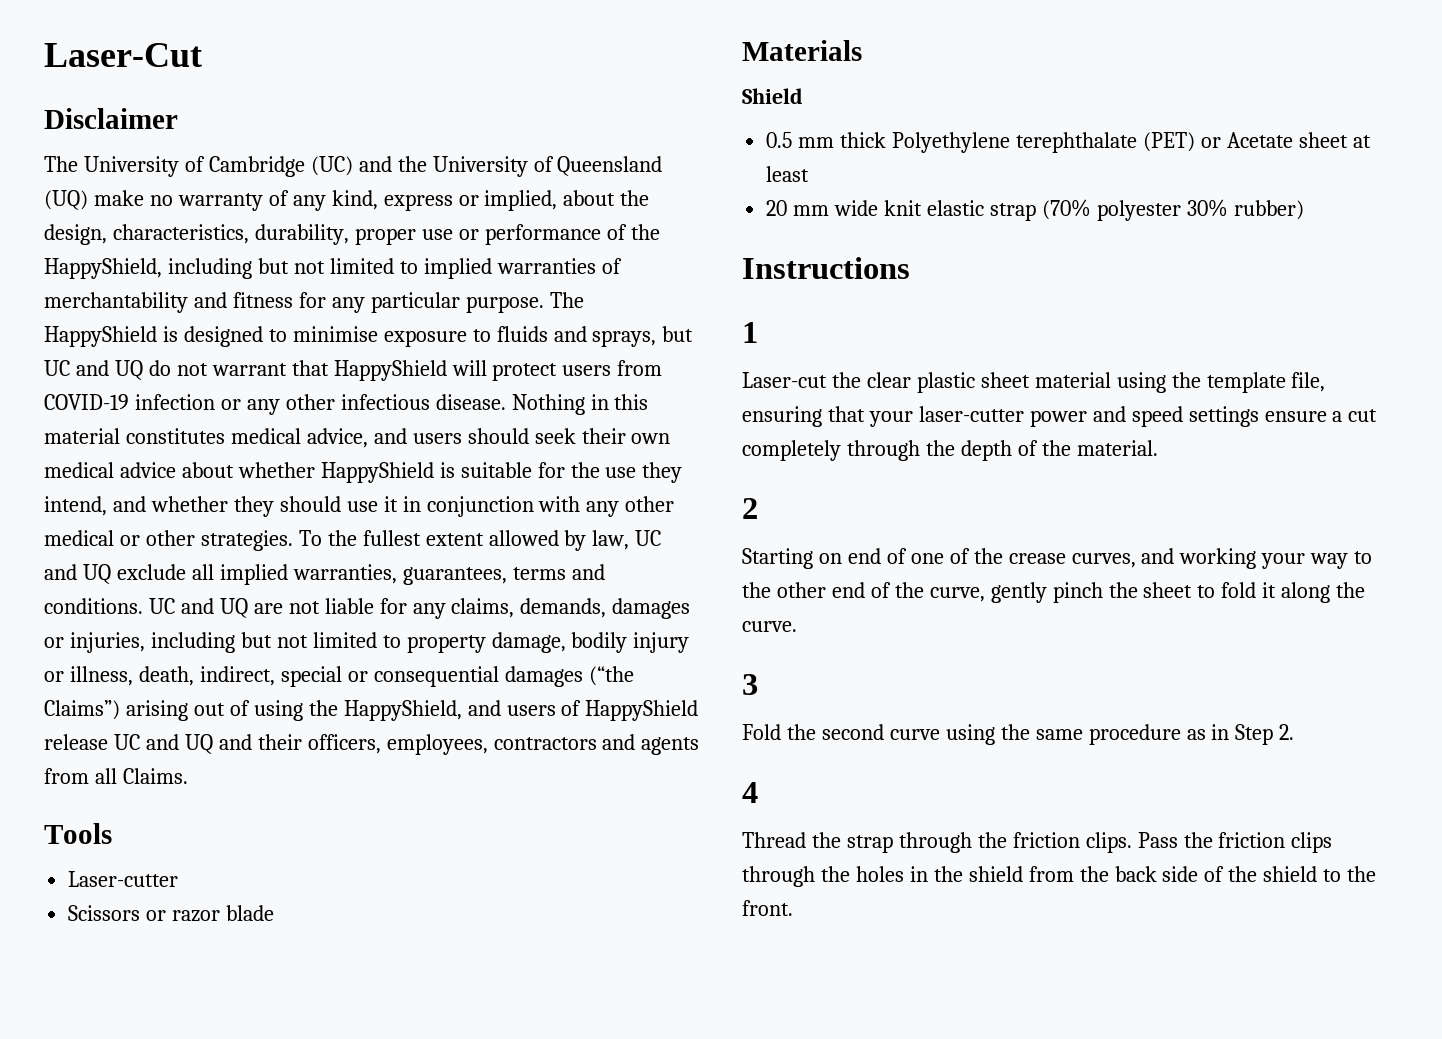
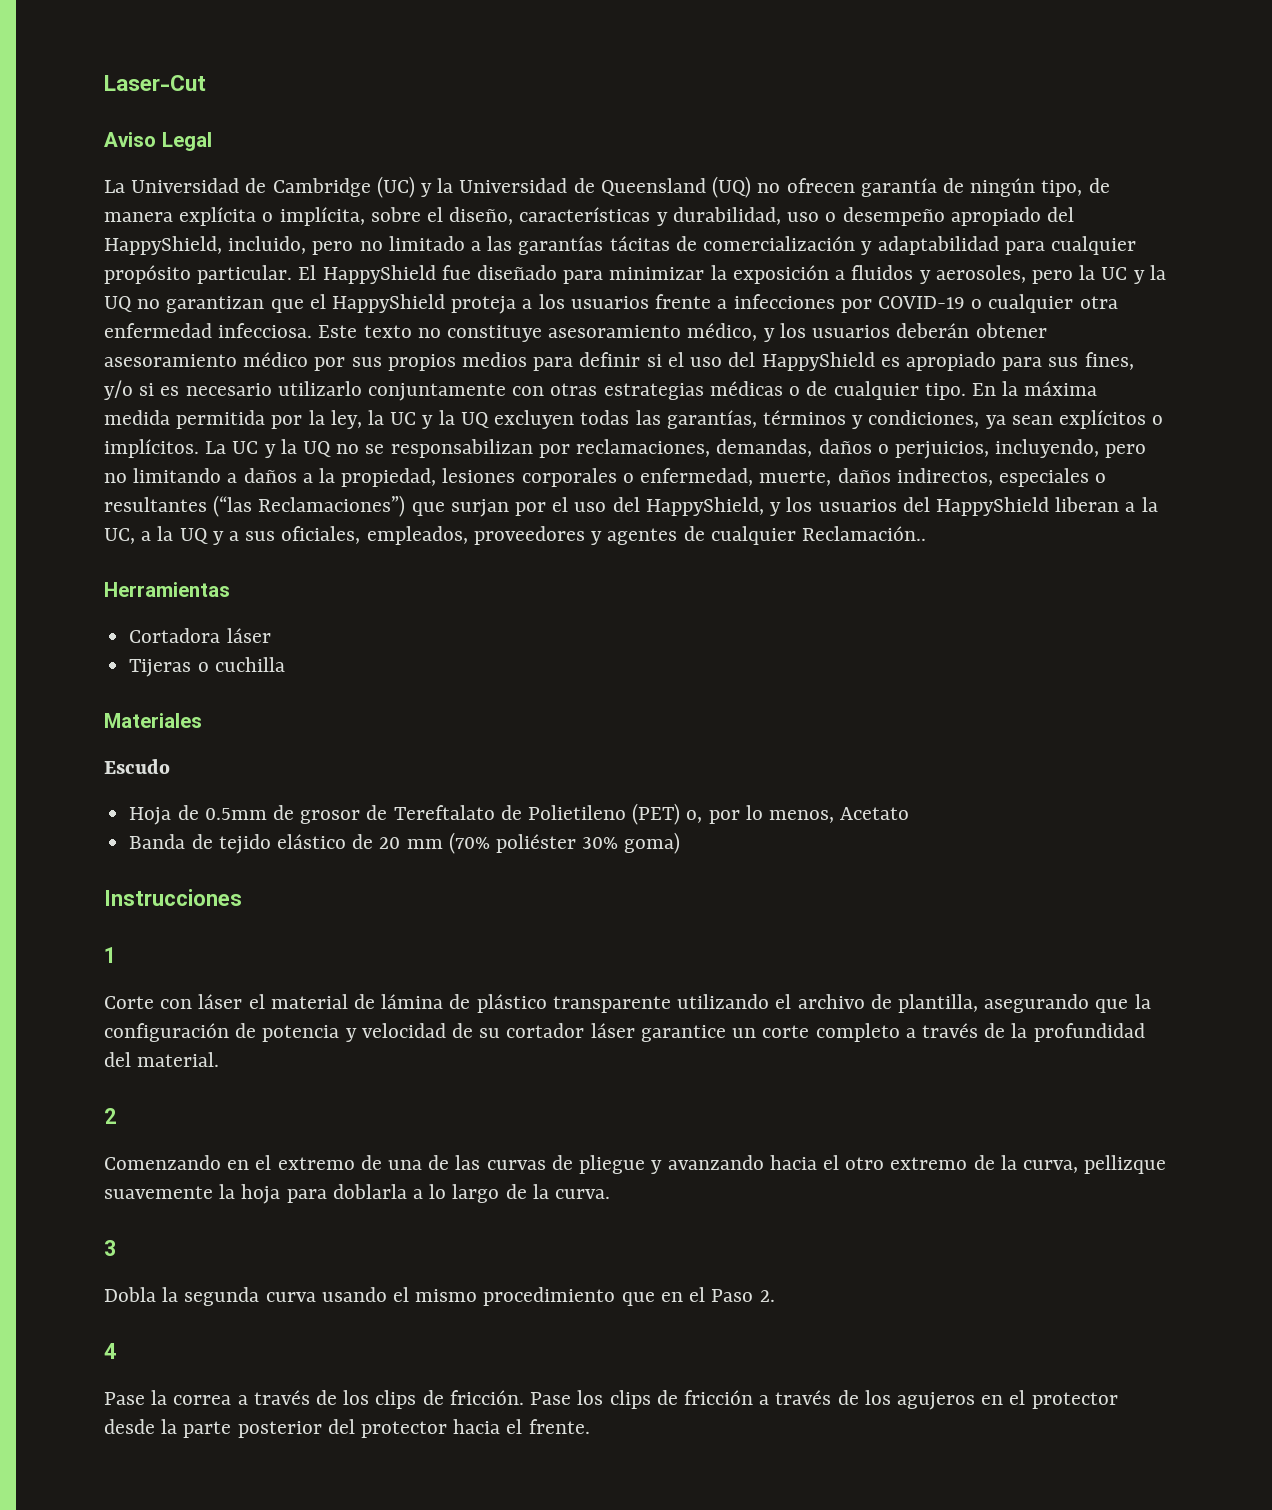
[44,108,178,129] [44,156,663,177] [44,190,650,211] [44,224,660,245] [44,258,622,279] [44,292,584,313] [44,326,694,347] [44,360,663,381] [44,394,649,415] [44,428,671,448] [44,462,683,483] [44,496,675,517] [44,530,662,551] [44,564,605,585] [44,598,691,619] [44,632,690,653] [44,666,634,687] [44,700,699,721] [44,734,700,755] [44,768,188,784] [44,823,112,844] [68,871,179,887] [68,905,275,922] [742,40,862,61] [742,88,803,104] [766,132,1371,153] [766,166,810,182] [766,199,1304,221] [742,257,910,279] [742,322,758,343] [742,372,1326,393] [742,406,1378,427] [742,440,1158,461] [742,498,758,519] [742,548,1373,569] [742,582,1366,603] [742,621,797,632] [742,674,758,695] [742,724,1295,745] [742,782,758,803] [742,832,1333,853] [742,866,1377,887] [742,900,793,916] Disclaimer // The University of Cambridge (UC) and the University of Queensland (UQ) make no warranty of any kind, express or implied, about the design, characteristics, durability, proper use or performance of the HappyShield, including but not limited to implied warranties of merchantability and fitness for any particular purpose. The HappyShield is designed to minimise exposure to fluids and sprays, but UC and UQ do not warrant that HappyShield will protect users from COVID-19 infection or any other infectious disease. Nothing in this material constitutes medical advice, and users should seek their own medical advice about whether HappyShield is suitable for the use they intend, and whether they should use it in conjunction with any other medical or other strategies. To the fullest extent allowed by law, UC and UQ exclude all implied warranties, guarantees, terms and conditions. UC and UQ are not liable for any claims, demands, damages or injuries, including but not limited to property damage, bodily injury or illness, death, indirect, special or consequential damages (“the Claims”) arising out of using the HappyShield, and users of HappyShield release UC and UQ and their officers, employees, contractors and agents from all Claims. // Tools // Laser-cutter // Scissors or razor blade // Materials // Shield // 0.5 mm thick Polyethylene terephthalate (PET) or Acetate sheet at least // 20 mm wide knit elastic strap (70% polyester 30% rubber) // Instructions // 1 // Laser-cut the clear plastic sheet material using the template file, ensuring that your laser-cutter power and speed settings ensure a cut completely through the depth of the material. // 2 // Starting on end of one of the crease curves, and working your way to the other end of the curve, gently pinch the sheet to fold it along the curve. // 3 // Fold the second curve using the same procedure as in Step 2. // 4 // Thread the strap through the friction clips. Pass the friction clips through the holes in the shield from the back side of the shield to the front. -> [104,132,212,151] [104,176,1110,198] [104,207,1074,226] [104,236,1136,255] [104,265,1166,284] [104,294,1118,314] [104,323,1047,342] [104,352,1134,371] [104,380,1098,401] [104,410,1164,429] [104,439,1147,459] [104,468,1107,487] [104,495,1158,517] [104,526,926,545] [104,582,230,597] [129,628,271,643] [129,657,285,677] [104,713,202,728] [104,759,170,774] [129,803,910,825] [129,832,681,854] [104,889,242,906] [104,947,116,963] [104,994,1151,1013] [104,1023,1145,1042] [104,1052,220,1067] [104,1108,116,1124] [104,1155,1167,1174] [104,1184,611,1204] [104,1240,116,1256] [104,1287,775,1306] [104,1343,116,1359] [104,1390,1118,1410] [104,1419,590,1438] Aviso Legal // La Universidad de Cambridge (UC) y la Universidad de Queensland (UQ) no ofrecen garantía de ningún tipo, de manera explícita o implícita, sobre el diseño, características y durabilidad, uso o desempeño apropiado del HappyShield, incluido, pero no limitado a las garantías tácitas de comercialización y adaptabilidad para cualquier propósito particular. El HappyShield fue diseñado para minimizar la exposición a fluidos y aerosoles, pero la UC y la UQ no garantizan que el HappyShield proteja a los usuarios frente a infecciones por COVID-19 o cualquier otra enfermedad infecciosa. Este texto no constituye asesoramiento médico, y los usuarios deberán obtener asesoramiento médico por sus propios medios para definir si el uso del HappyShield es apropiado para sus fines, y/o si es necesario utilizarlo conjuntamente con otras estrategias médicas o de cualquier tipo. En la máxima medida permitida por la ley, la UC y la UQ excluyen todas las garantías, términos y condiciones, ya sean explícitos o implícitos. La UC y la UQ no se responsabilizan por reclamaciones, demandas, daños o perjuicios, incluyendo, pero no limitando a daños a la propiedad, lesiones corporales o enfermedad, muerte, daños indirectos, especiales o resultantes (“las Reclamaciones”) que surjan por el uso del HappyShield, y los usuarios del HappyShield liberan a la UC, a la UQ y a sus oficiales, empleados, proveedores y agentes de cualquier Reclamación.. // Herramientas // Cortadora láser // Tijeras o cuchilla // Materiales // Escudo // Hoja de 0.5mm de grosor de Tereftalato de Polietileno (PET) o, por lo menos, Acetato // Banda de tejido elástico de 20 mm (70% poliéster 30% goma) // Instrucciones // 1 // Corte con láser el material de lámina de plástico transparente utilizando el archivo de plantilla, asegurando que la configuración de potencia y velocidad de su cortador láser garantice un corte completo a través de la profundidad del material. // 2 // Comenzando en el extremo de una de las curvas de pliegue y avanzando hacia el otro extremo de la curva, pellizque suavemente la hoja para doblarla a lo largo de la curva. // 3 // Dobla la segunda curva usando el mismo procedimiento que en el Paso 2. // 4 // Pase la correa a través de los clips de fricción. Pase los clips de fricción a través de los agujeros en el protector desde la parte posterior del protector hacia el frente.

